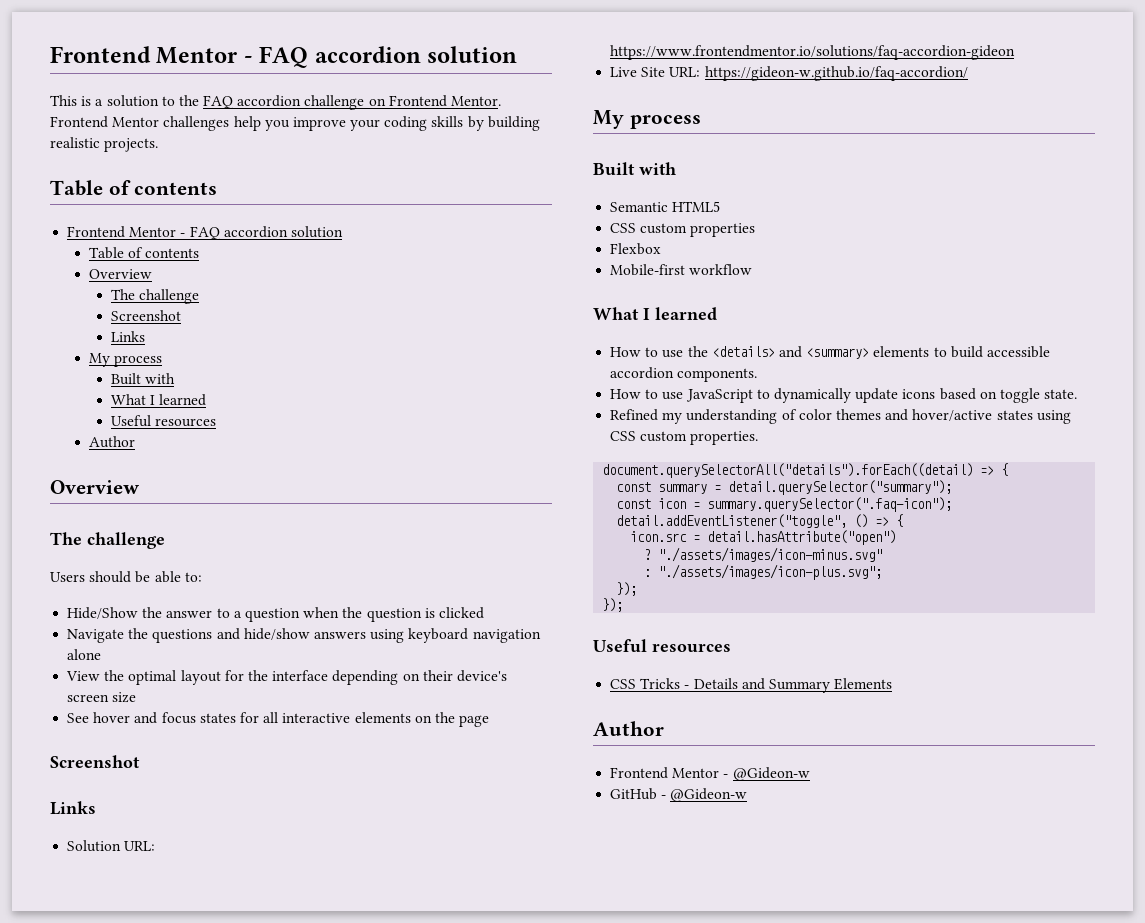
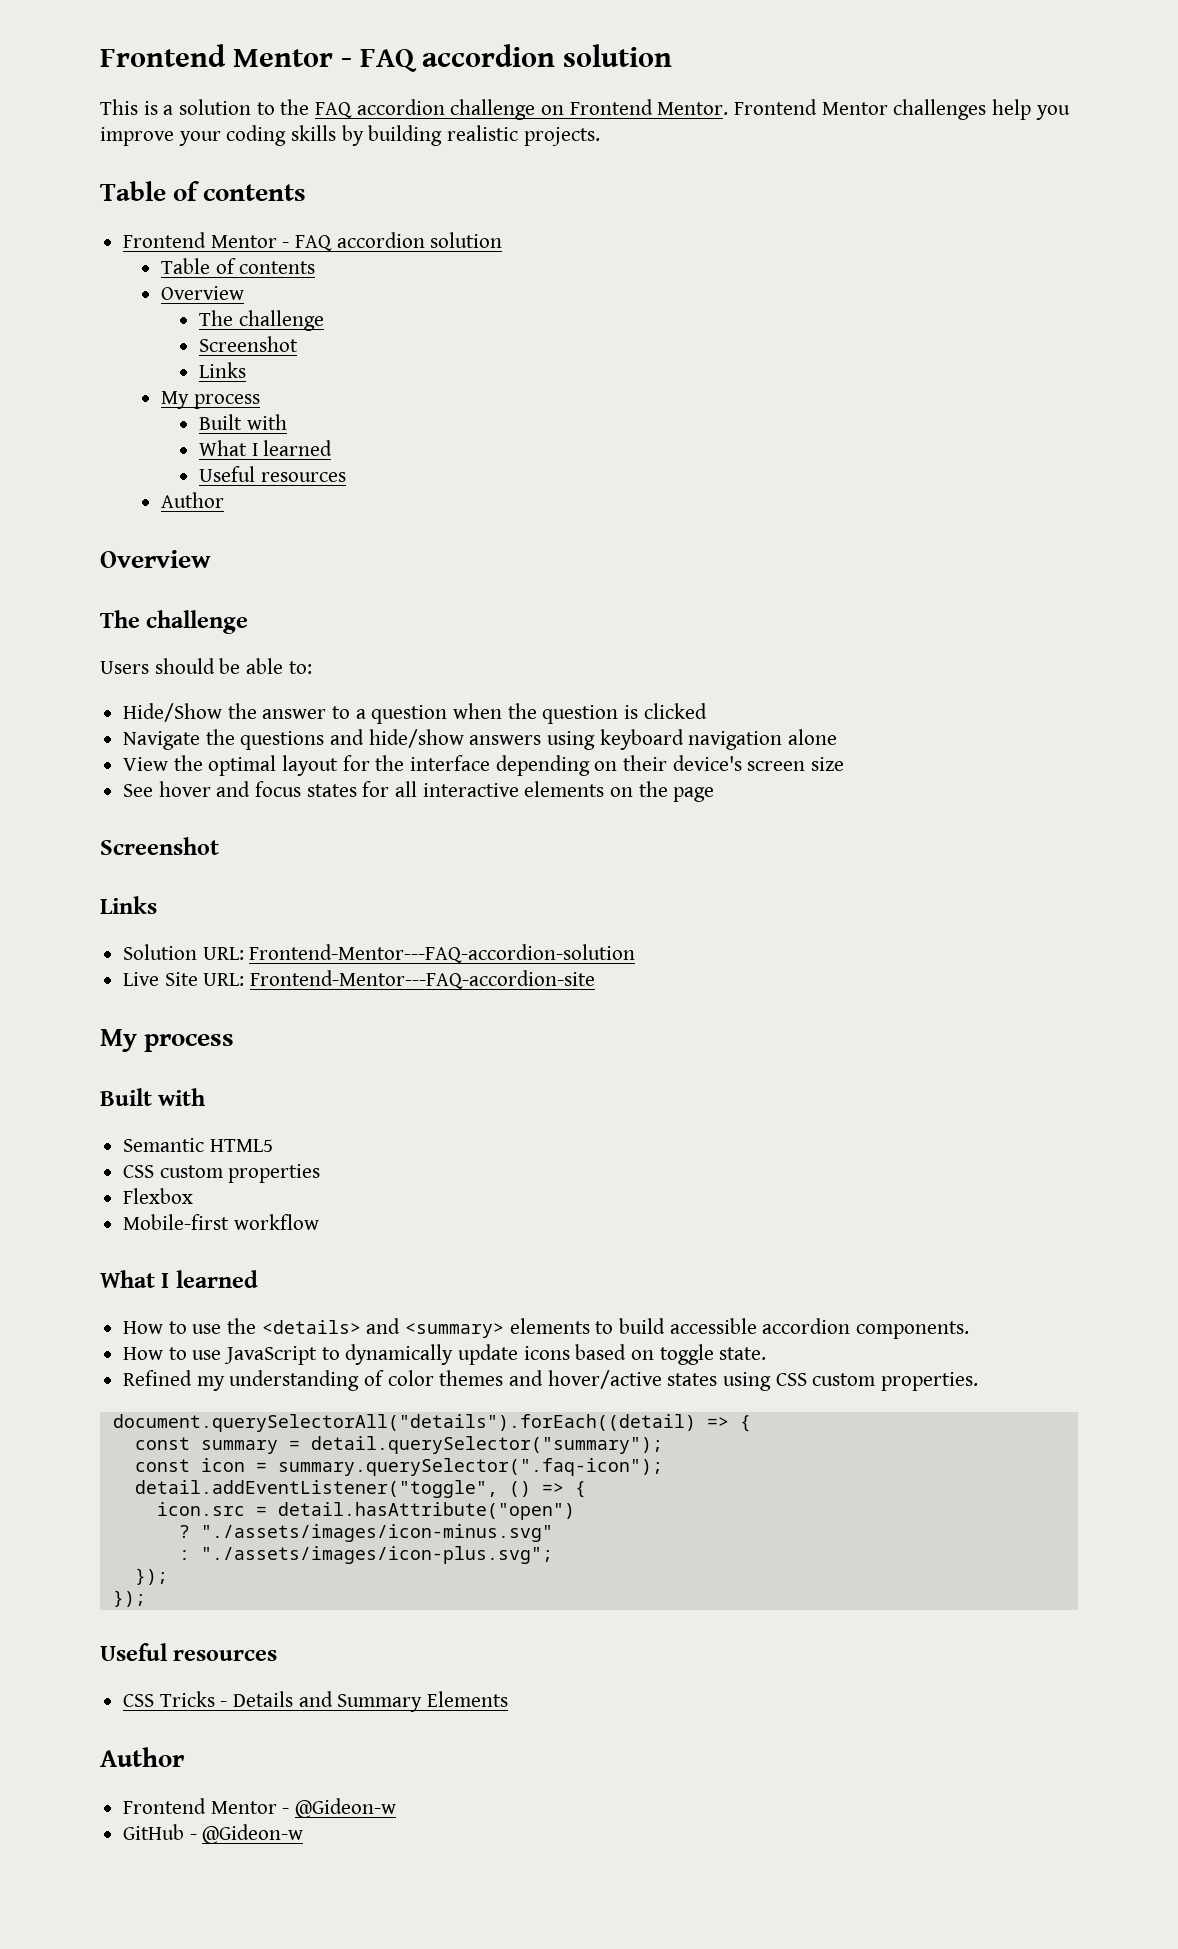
[610,45,1016,60] https://www.frontendmentor.io/solutions/faq-accordion-gideon -> [249,944,636,963] Frontend-Mentor---FAQ-accordion-solution
[704,66,968,81] https://gideon-w.github.io/faq-accordion/ -> [250,970,596,989] Frontend-Mentor---FAQ-accordion-site

